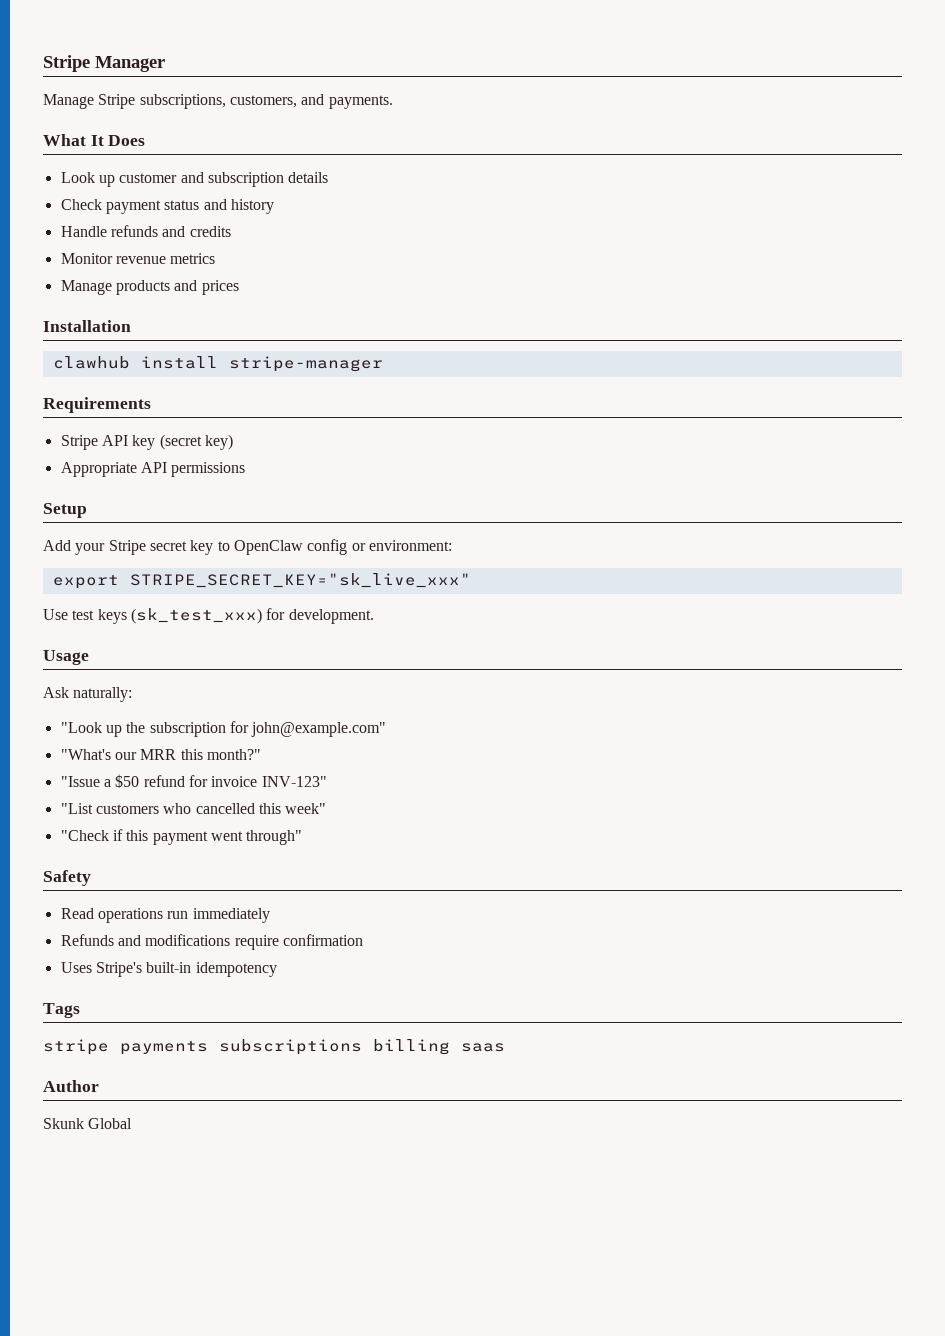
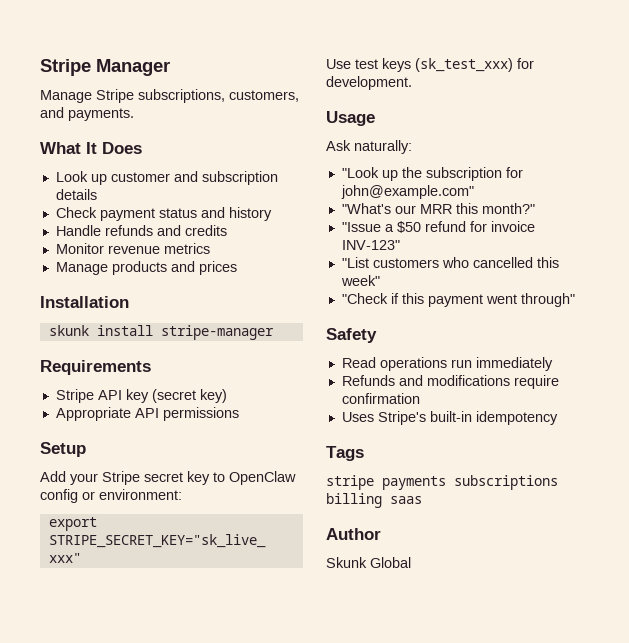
[52,356,130,369] clawhub -> [48,325,89,336] skunk

